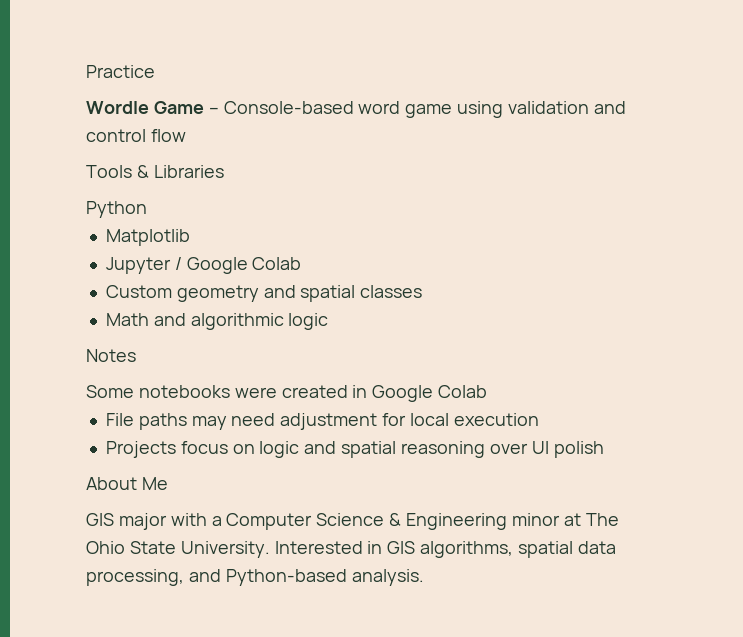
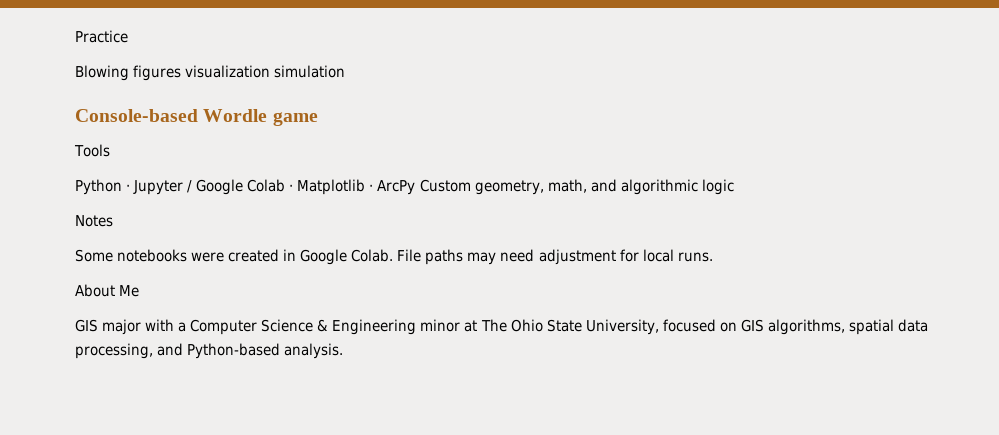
[86,101,626,118] [86,129,186,142] Wordle Game – Console-based word game using validation and control flow -> [75,65,346,81] [75,109,318,126] Blowing figures visualization simulation // Console-based Wordle game
[136,165,224,178] & Libraries -> (110, 150) none
[105,229,190,246] // Matplotlib // -> [126,184,131,191] ·
[105,285,423,302] [105,313,149,326] // Custom geometry and spatial classes // Math -> [289,179,587,195] · Matplotlib · ArcPy Custom geometry, math,
[438,385,488,398] Colab // -> [351,249,394,262] Colab.
[453,413,539,426] [105,441,604,458] execution // Projects focus on logic and spatial reasoning over UI polish -> [677,252,713,262] runs.
[180,541,383,558] University. Interested in -> [585,319,737,335] University, focused on

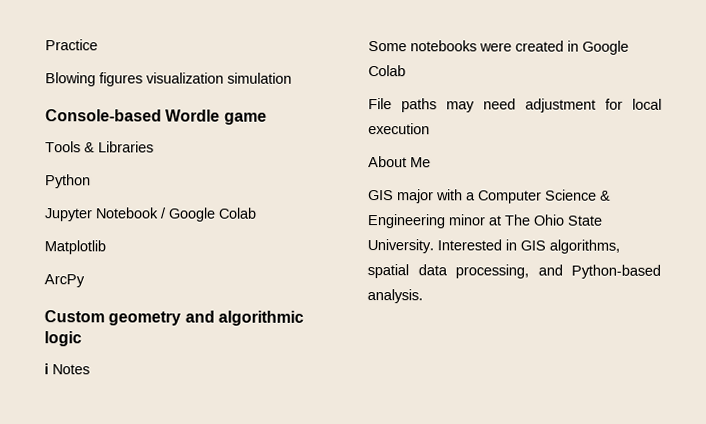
(110, 150) none -> [84,141,154,153] & Libraries
[126,180,184,195] · Jupyter -> [44,207,159,222] // Jupyter Notebook
[289,184,294,191] · -> (257, 213) //
[369,184,374,191] · -> (106, 247) //
[419,179,587,195] Custom geometry, math, -> [44,310,182,326] // Custom geometry
(734, 187) none -> [44,363,49,375] ℹ
[351,249,394,262] Colab. -> [368,65,406,77] Colab //
[677,252,713,262] runs. -> [368,123,430,135] execution
[585,319,737,335] University, focused on -> [367,239,517,254] University. Interested in

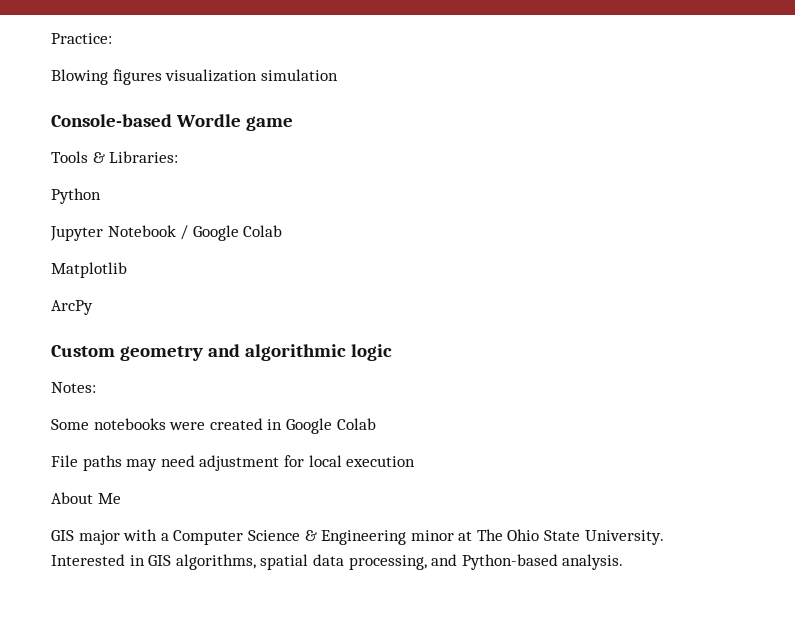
[45,39,98,51] Practice -> [51,33,112,44] Practice:
[98,141,154,153] Libraries -> [109,151,179,163] Libraries:
[44,363,90,375] ℹ Notes -> [51,382,96,393] Notes:

